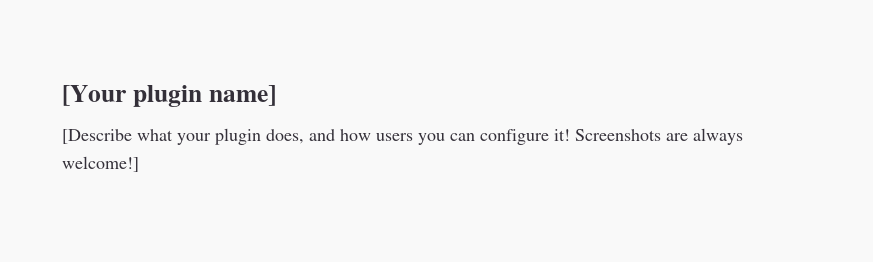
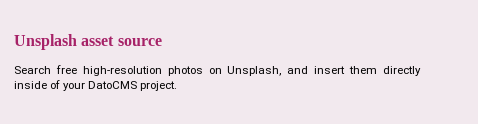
[62,85,276,107] [62,128,743,145] [62,156,139,172] [Your plugin name] // [Describe what your plugin does, and how users you can configure it! Screenshots are always welcome!] -> [14,34,162,50] [14,65,421,76] [14,80,178,91] Unsplash asset source // Search free high-resolution photos on Unsplash, and insert them directly inside of your DatoCMS project.

